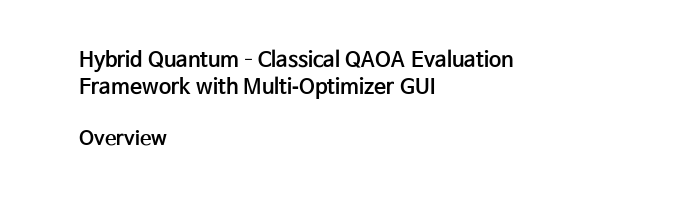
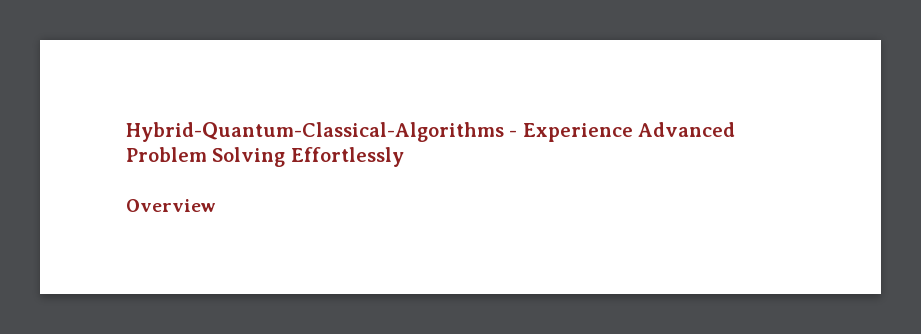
[79,49,513,73] [79,76,435,99] Hybrid Quantum–Classical QAOA Evaluation Framework with Multi‑Optimizer GUI -> [126,122,736,142] [126,147,404,167] Hybrid-Quantum-Classical-Algorithms - Experience Advanced Problem Solving Effortlessly

